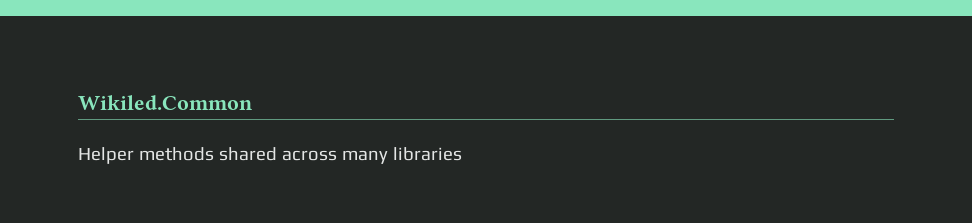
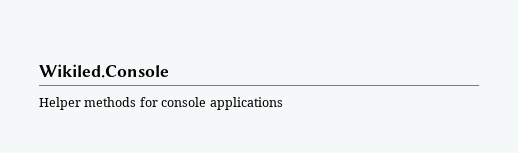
[78,95,253,110] Wikiled.Common -> [39,64,169,78] Wikiled.Console
[218,147,462,164] shared across many libraries -> [139,97,283,110] for console applications

